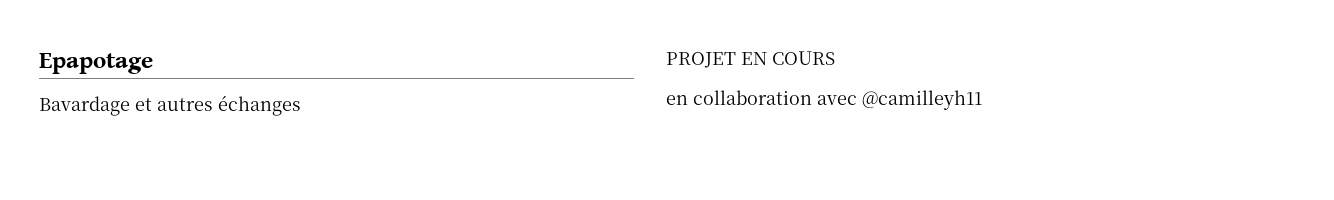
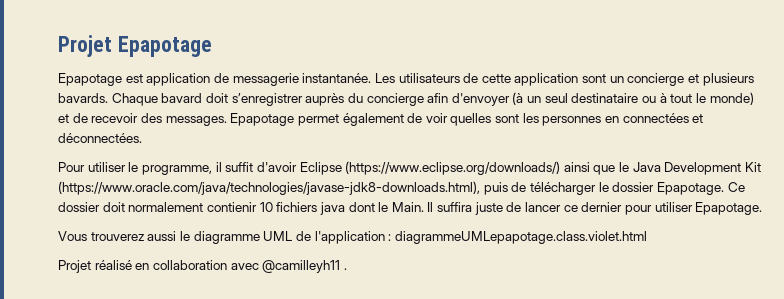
(39, 63) none -> [58,35,112,57] Projet
[39,95,301,116] [666,51,835,68] Bavardage et autres échanges // PROJET EN COURS // -> [58,73,754,86] [58,92,754,106] [58,113,704,126] [58,133,142,143] [58,161,762,175] [58,181,745,195] [58,202,763,215] [58,231,647,244] [58,260,132,273] Epapotage est application de messagerie instantanée. Les utilisateurs de cette application sont un concierge et plusieurs bavards. Chaque bavard doit s’enregistrer auprès du concierge afin d'envoyer (à un seul destinataire ou à tout le monde) et de recevoir des messages. Epapotage permet également de voir quelles sont les personnes en connectées et déconnectées. // Pour utiliser le programme, il suffit d'avoir Eclipse (https://www.eclipse.org/downloads/) ainsi que le Java Development Kit (https://www.oracle.com/java/technologies/javase-jdk8-downloads.html), puis de télécharger le dossier Epapotage. Ce dossier doit normalement contienir 10 fichiers java dont le Main. Il suffira juste de lancer ce dernier pour utiliser Epapotage. // Vous trouverez aussi le diagramme UML de l'application : diagrammeUMLepapotage.class.violet.html // Projet réalisé
(982, 100) none -> [343,268,347,270] .

